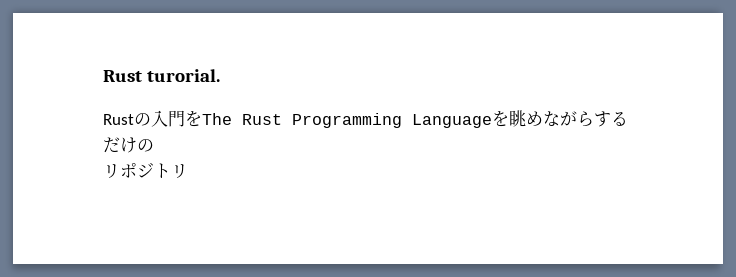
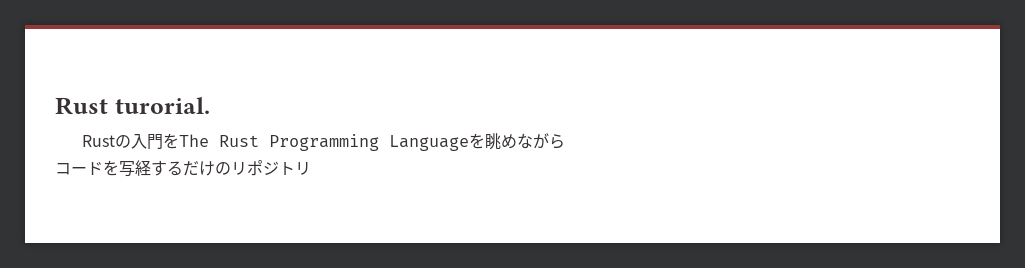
(594, 119) none -> [55,160,151,177] // コードを写経
(154, 145) // -> (231, 168) none

